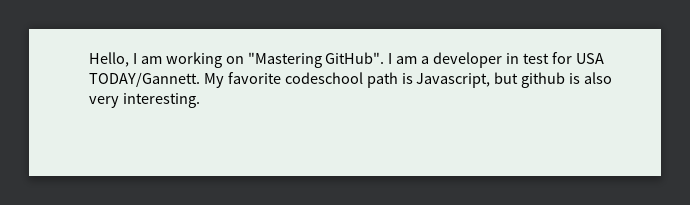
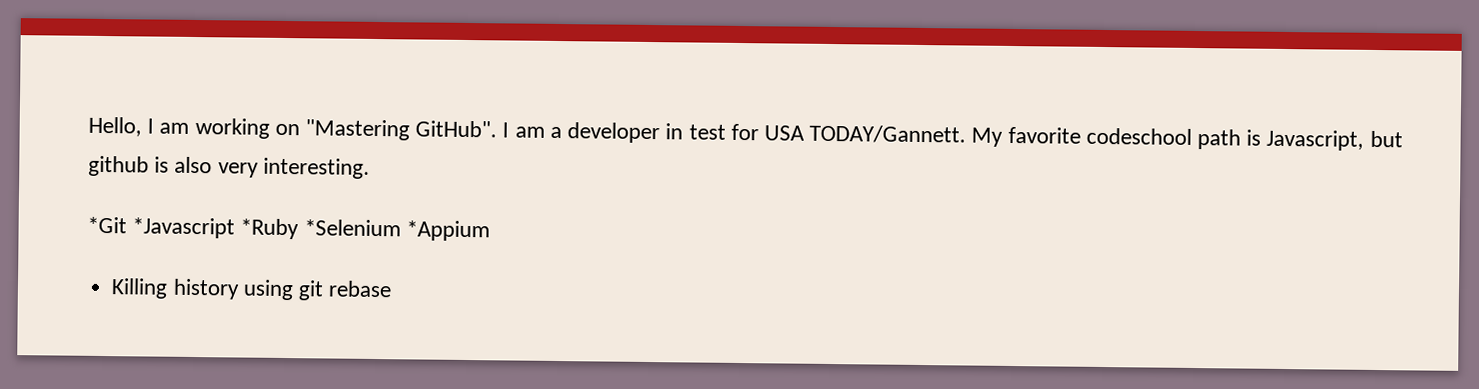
(200, 100) none -> [87,216,490,242] [111,278,393,301] // *Git *Javascript *Ruby *Selenium *Appium // Killing history using git rebase

